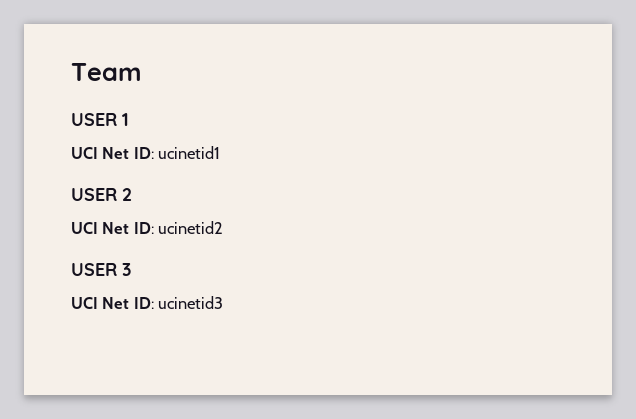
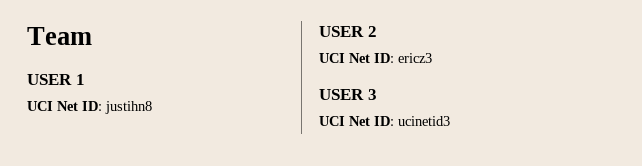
[158,146,221,159] ucinetid1 -> [105,101,152,114] justihn8
[158,221,224,234] ucinetid2 -> [398,53,432,63] ericz3

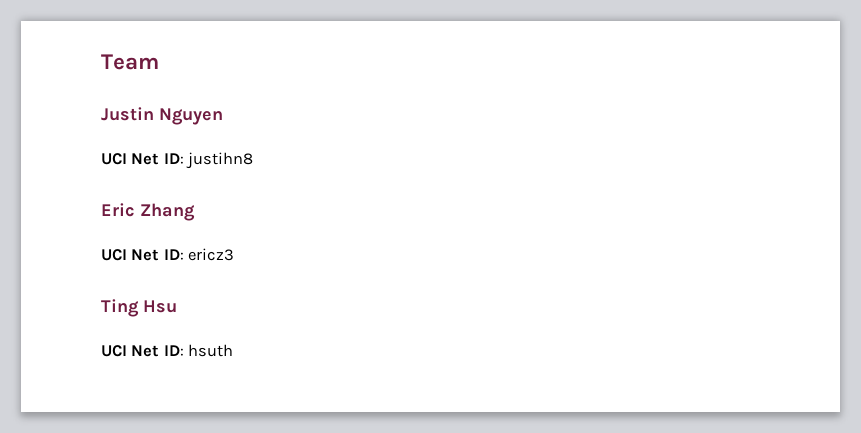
[27,74,85,85] USER 1 -> [101,107,223,125] Justin Nguyen
[319,26,377,37] USER 2 -> [101,203,195,221] Eric Zhang
[319,89,377,100] [319,116,450,126] USER 3 // UCI Net ID: ucinetid3 -> [101,299,177,317] [101,344,234,357] Ting Hsu // UCI Net ID: hsuth

